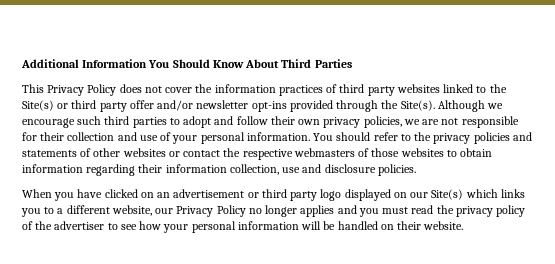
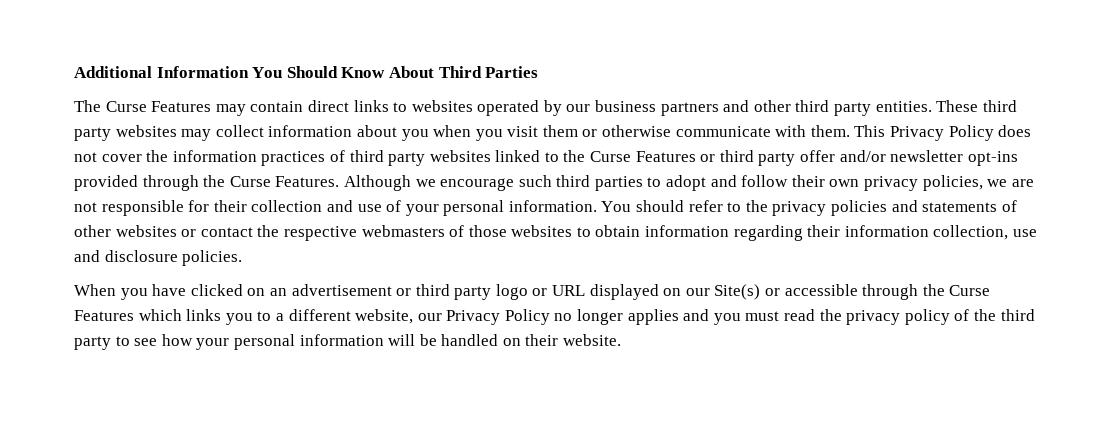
(352, 63) none -> [74,100,1017,116] [74,125,850,141] The Curse Features may contain direct links to websites operated by our business partners and other third party entities. These third party websites may collect information about you when you visit them or otherwise communicate with them.
[22,100,54,111] Site(s) -> [590,151,696,162] Curse Features
[400,100,435,111] Site(s). -> [229,176,340,187] Curse Features.
(342, 195) none -> [532,285,586,296] or URL
(464, 194) none -> [765,284,991,300] [74,310,134,321] or accessible through the Curse Features
[54,221,105,230] advertiser -> [1000,309,1035,321] [74,336,111,350] third party

